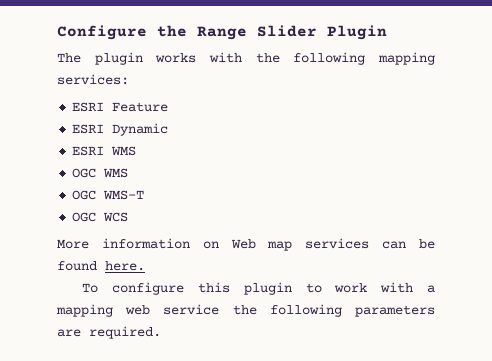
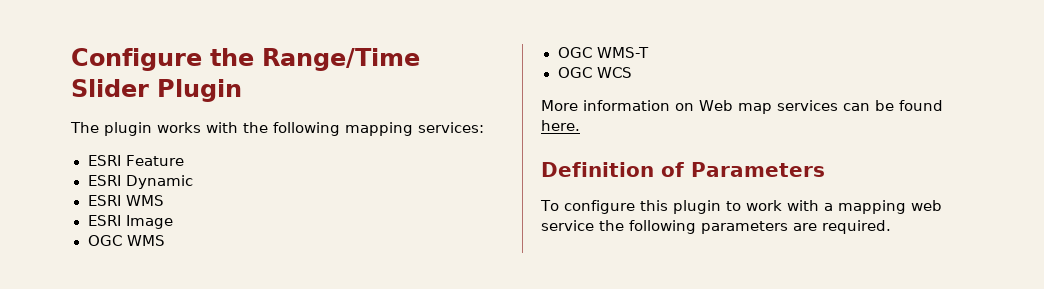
[197,26,247,40] Range -> [262,48,420,71] Range/Time
(137, 151) none -> [87,215,173,229] // ESRI Image
(145, 266) none -> [541,162,825,177] // Definition of Parameters

